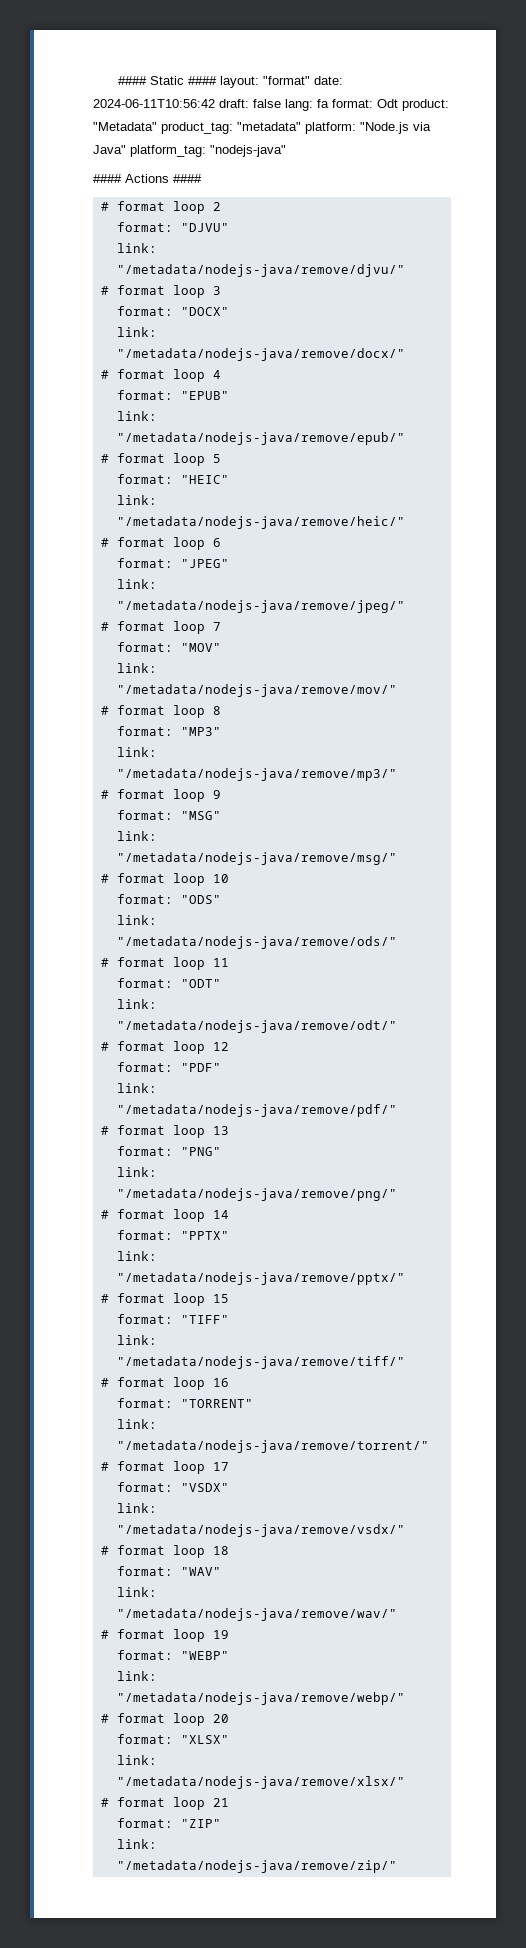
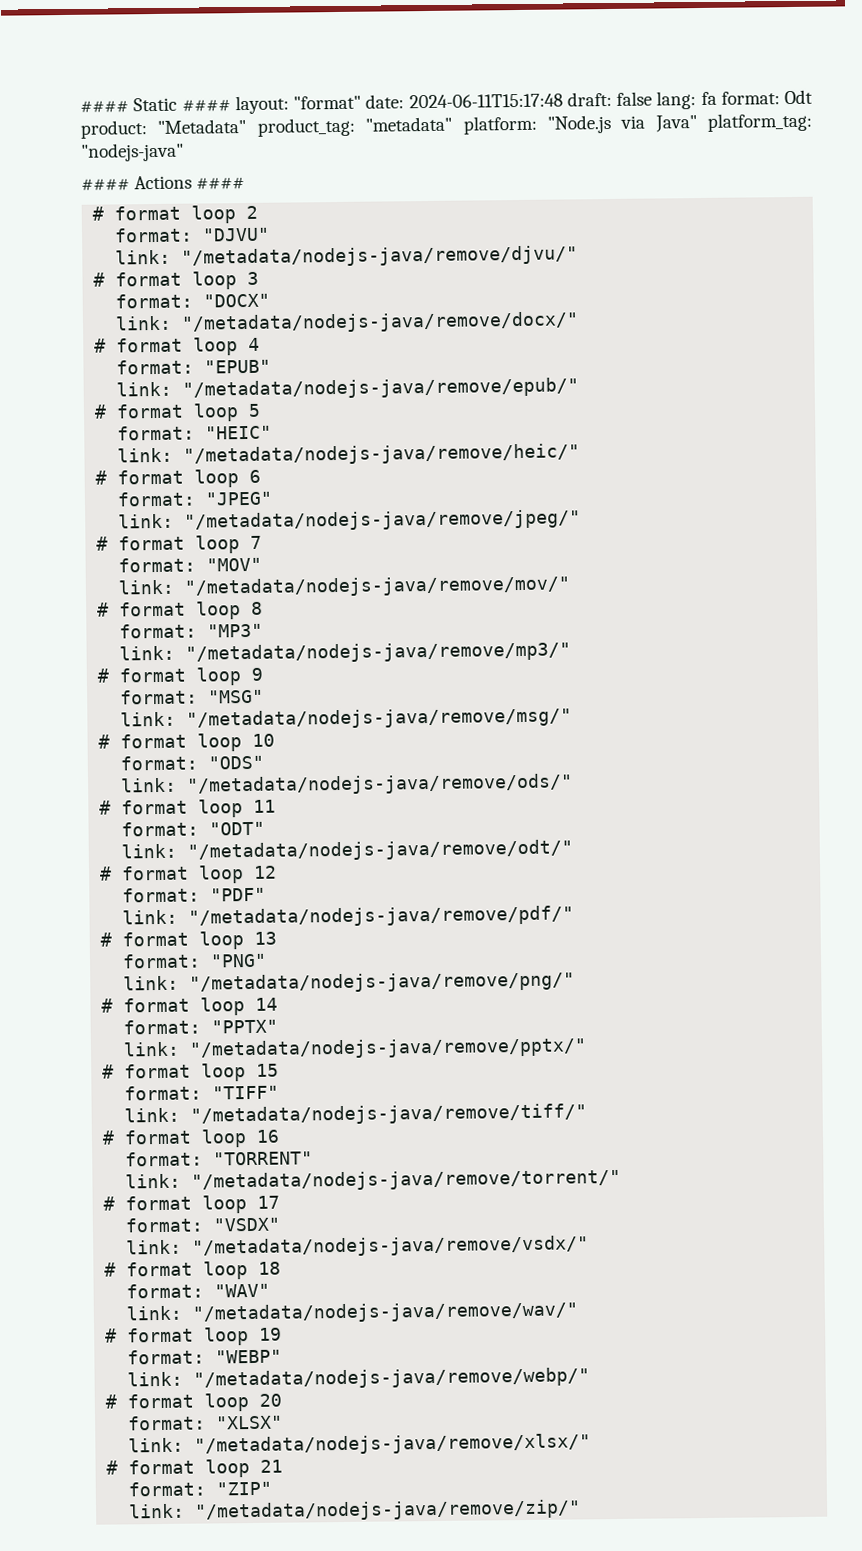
[93,99,215,108] 2024-06-11T10:56:42 -> [408,93,563,109] 2024-06-11T15:17:48

